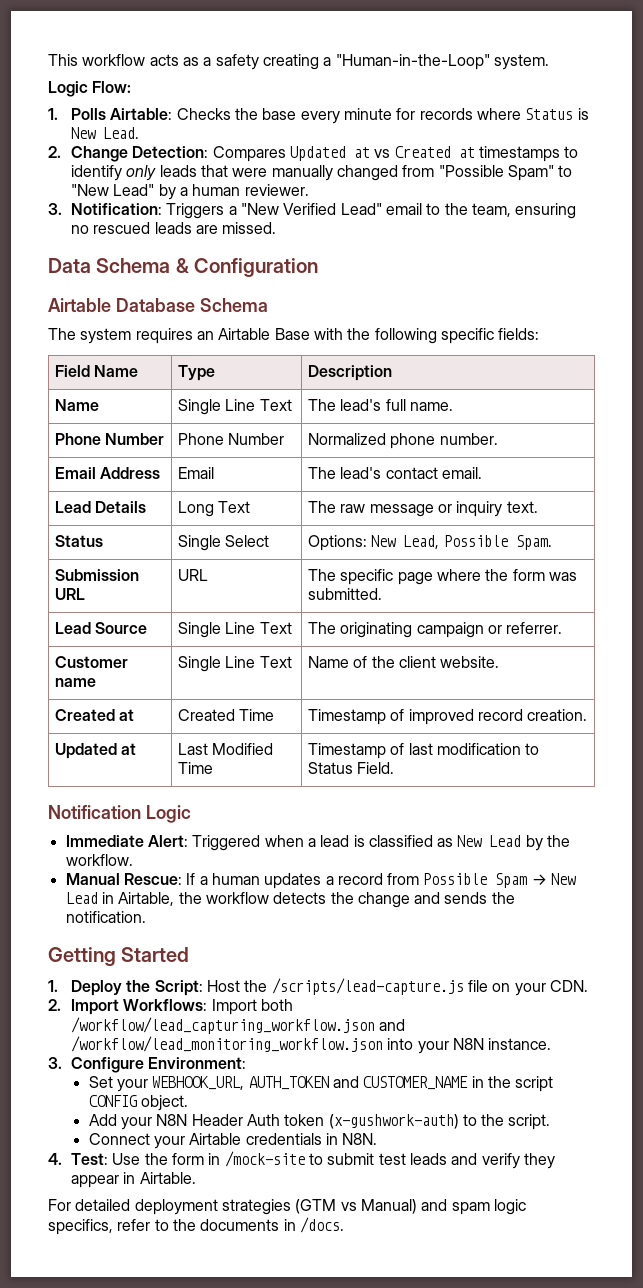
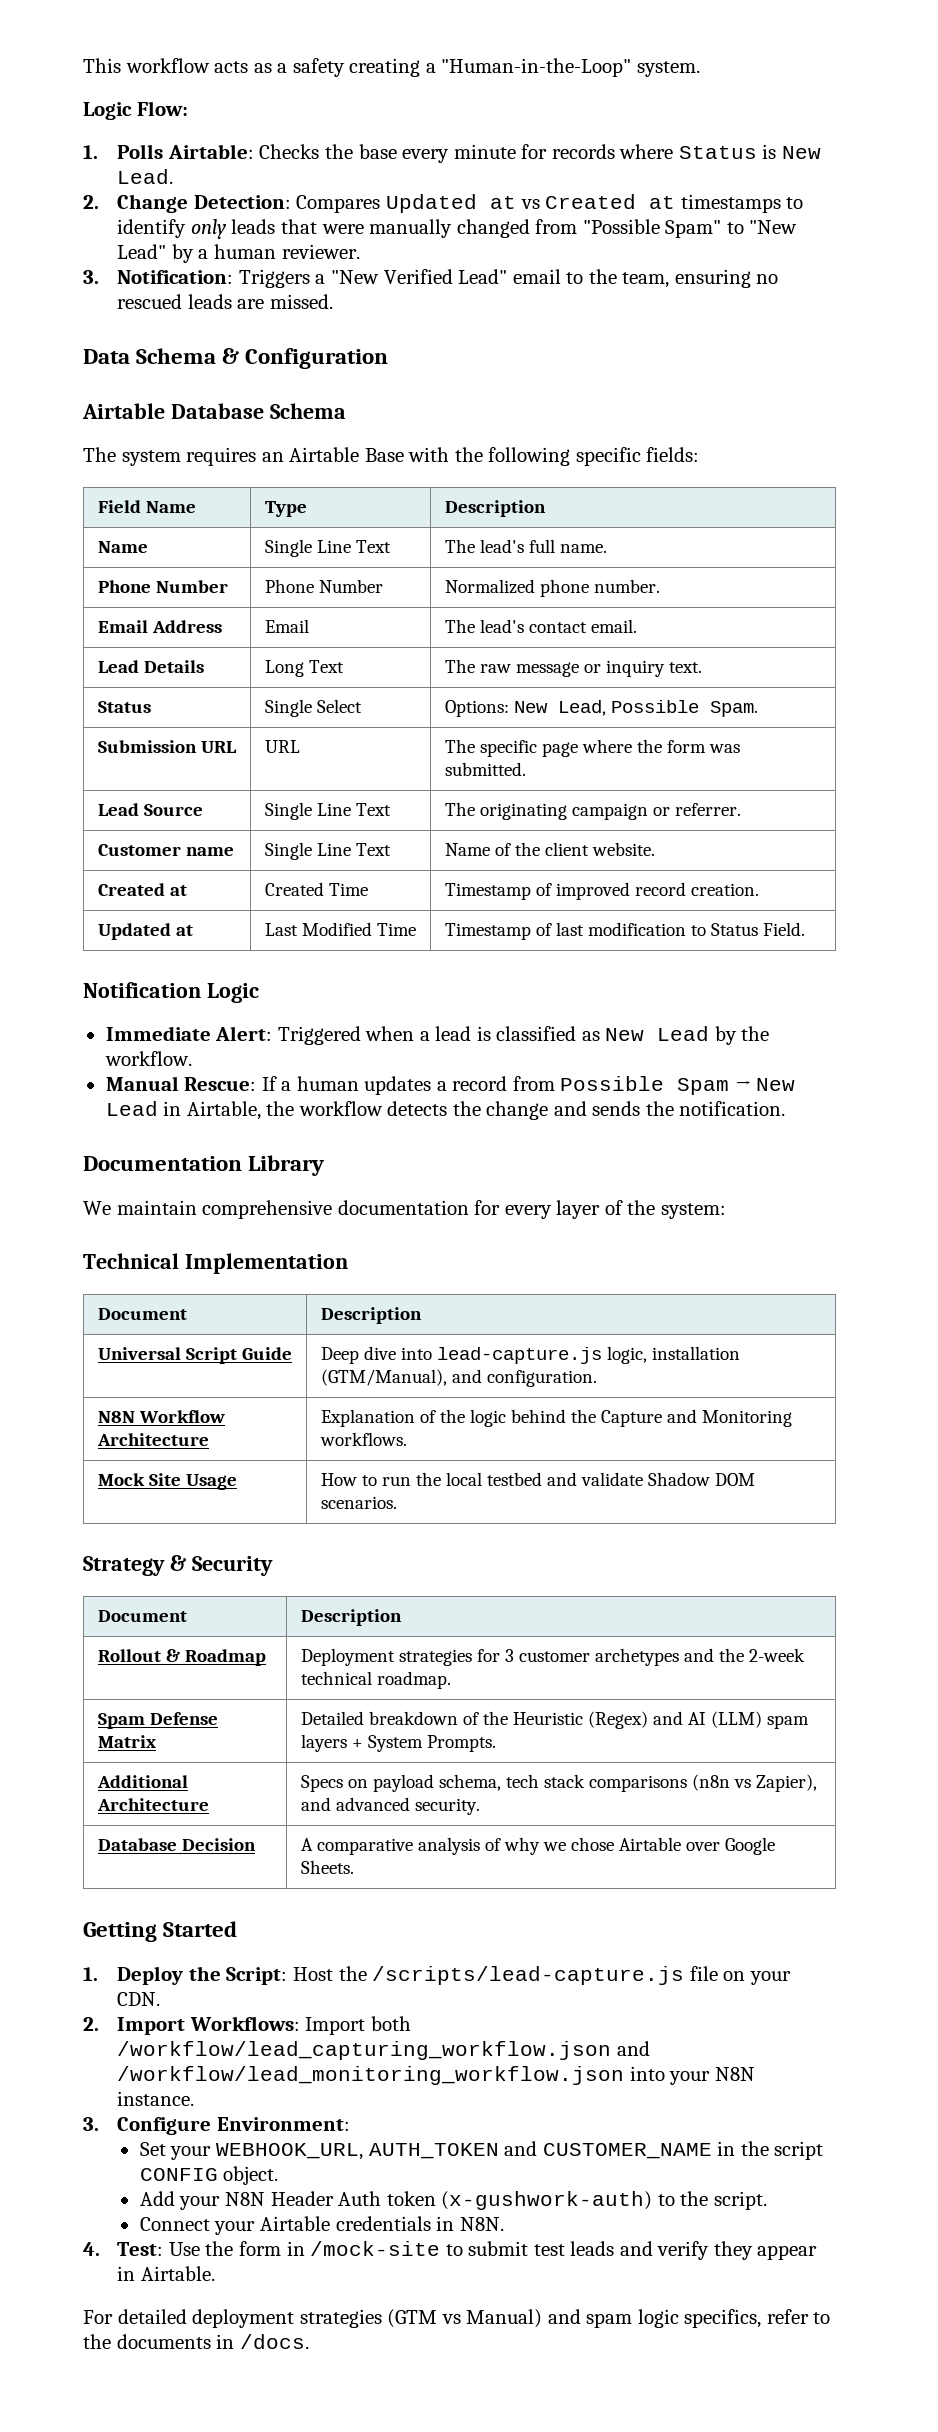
(146, 917) none -> [83,1155,325,1176] [83,1200,726,1219] [83,1253,348,1274] [97,1308,187,1320] [320,1307,422,1324] [97,1347,292,1364] [320,1346,740,1364] [320,1369,597,1387] [97,1410,225,1423] [96,1433,209,1446] [320,1409,792,1427] [319,1432,407,1446] [97,1473,237,1490] [320,1472,755,1486] [320,1496,397,1509] [83,1555,273,1576] [97,1610,187,1622] [300,1609,402,1626] [97,1649,266,1666] [300,1648,805,1666] [300,1671,451,1689] [97,1712,218,1729] [97,1735,156,1748] [300,1711,809,1729] [300,1734,496,1752] [96,1775,188,1788] [96,1798,209,1811] [300,1774,817,1792] [300,1797,480,1815] [97,1838,256,1851] [300,1837,775,1855] [300,1860,354,1874] // Documentation Library // We maintain comprehensive documentation for every layer of the system: // Technical Implementation // Document | Description // Universal Script Guide | Deep dive into lead-capture.js logic, installation (GTM/Manual), and configuration. // N8N Workflow Architecture | Explanation of the logic behind the Capture and Monitoring workflows. // Mock Site Usage | How to run the local testbed and validate Shadow DOM scenarios. // Strategy & Security // Document | Description // Rollout & Roadmap | Deployment strategies for 3 customer archetypes and the 2-week technical roadmap. // Spam Defense Matrix | Detailed breakdown of the Heuristic (Regex) and AI (LLM) spam layers + System Prompts. // Additional Architecture | Specs on payload schema, tech stack comparisons (n8n vs Zapier), and advanced security. // Database Decision | A comparative analysis of why we chose Airtable over Google Sheets.

